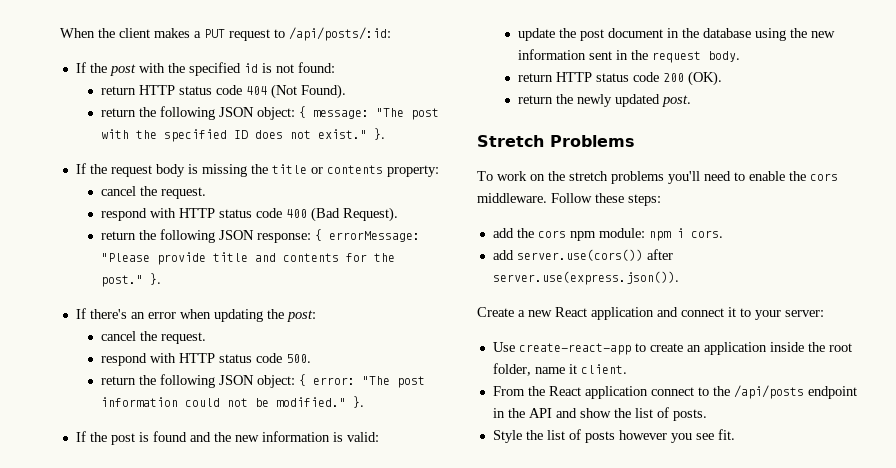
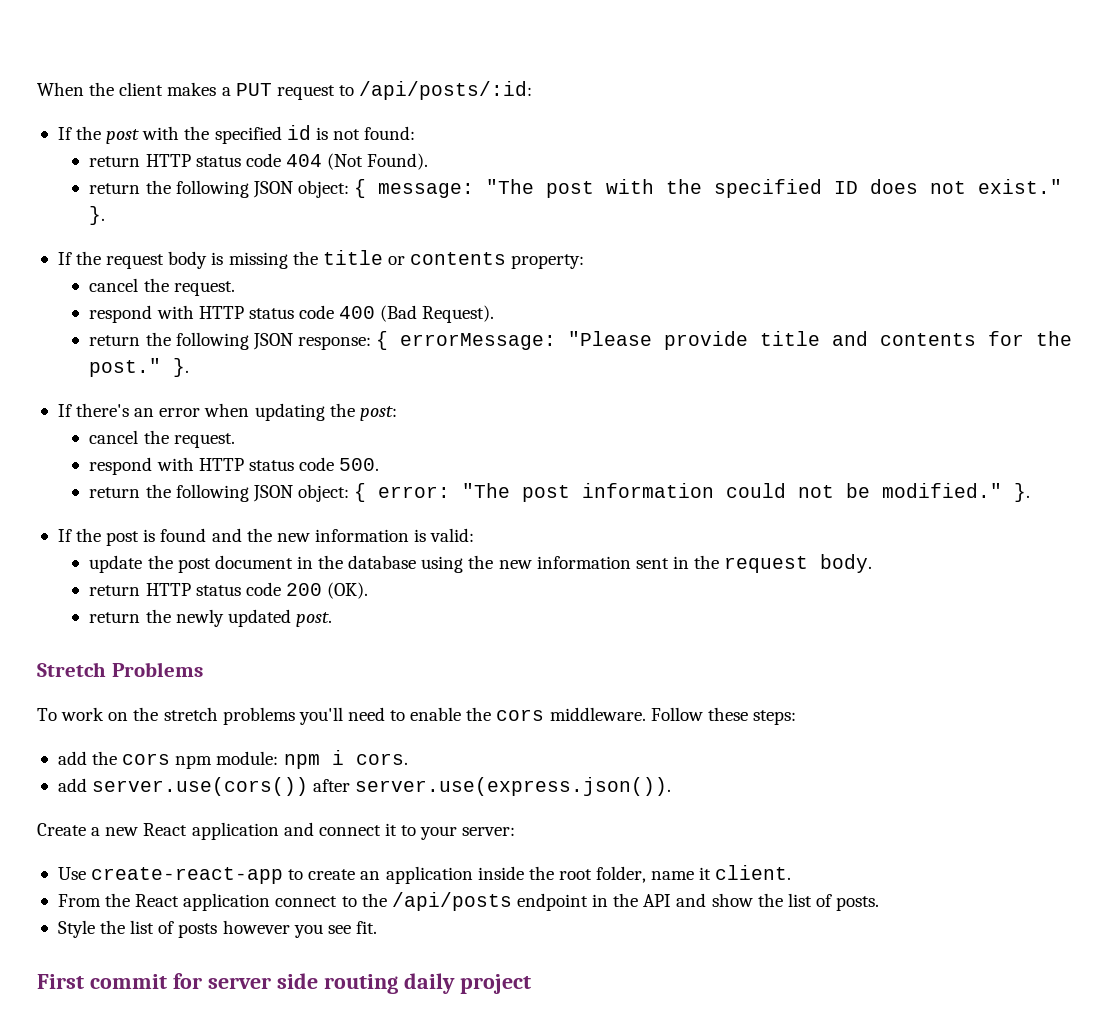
(735, 434) none -> [37,973,531,994] // First commit for server side routing daily project

